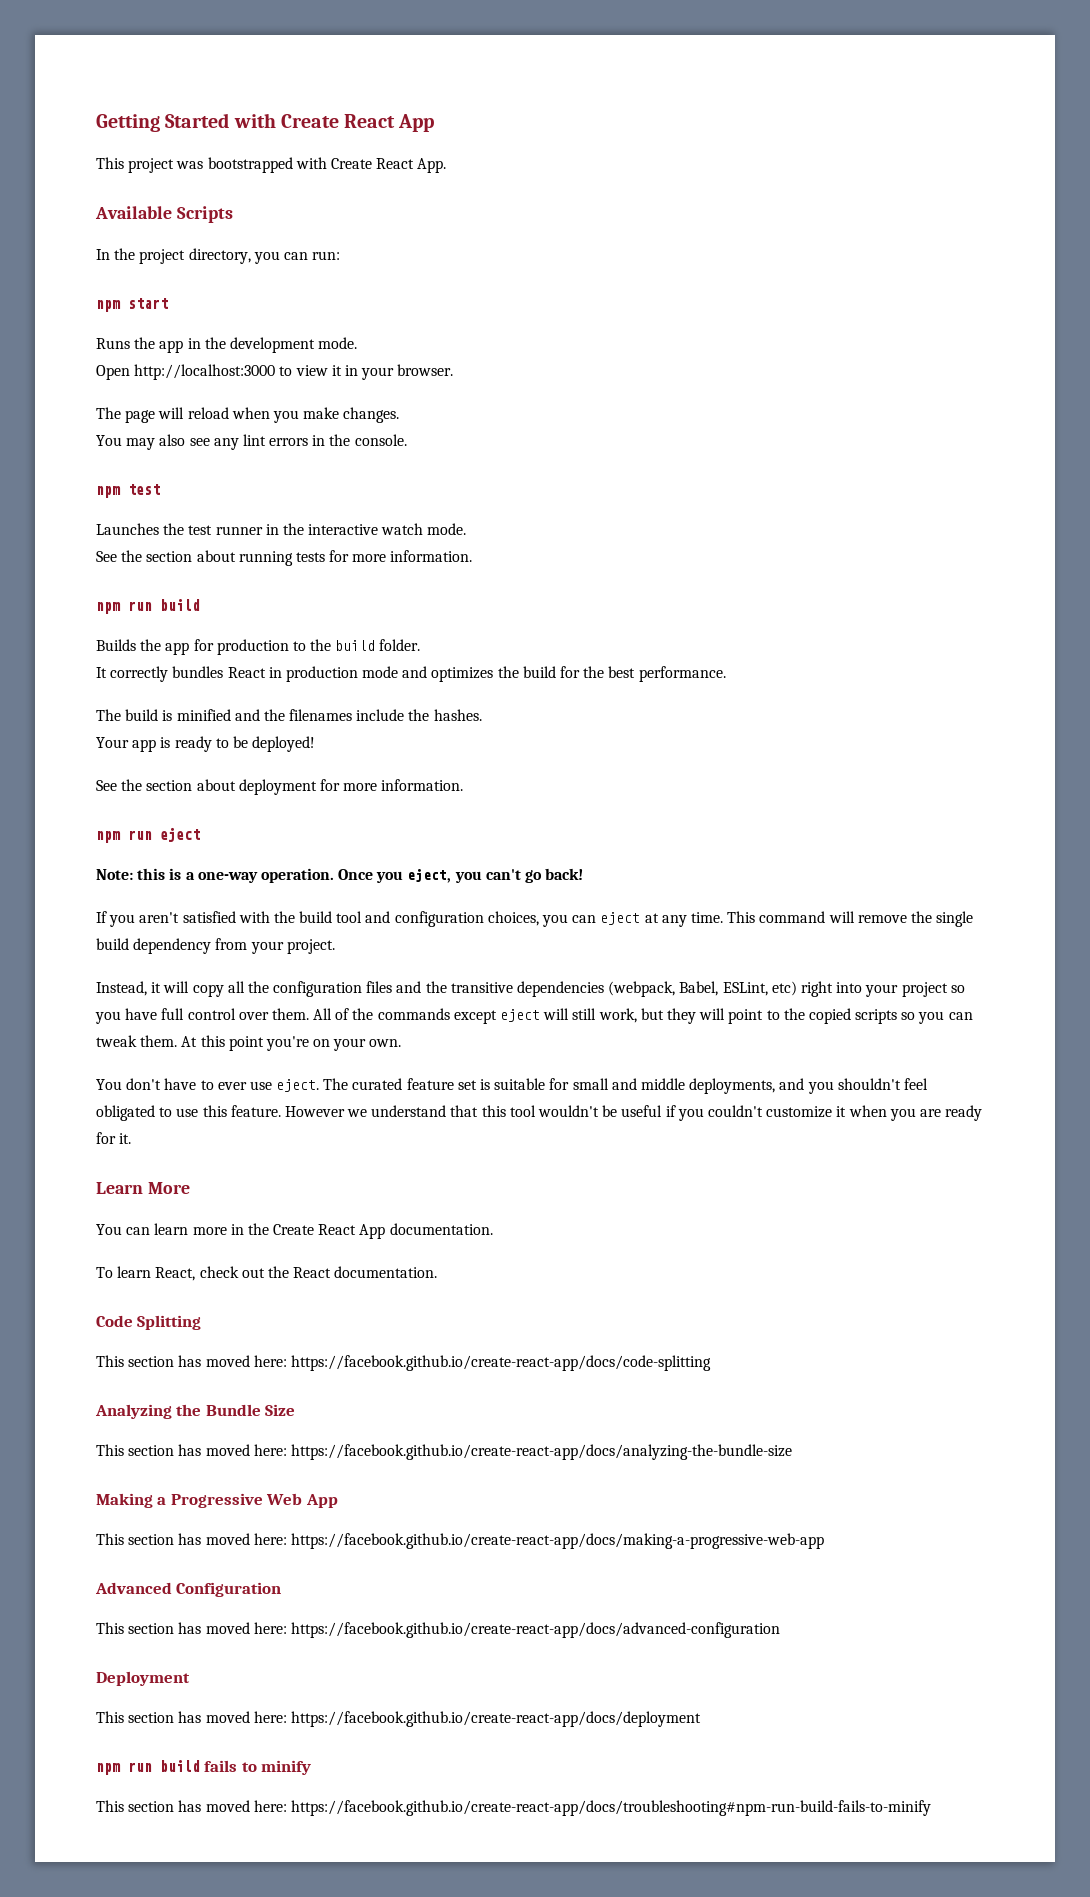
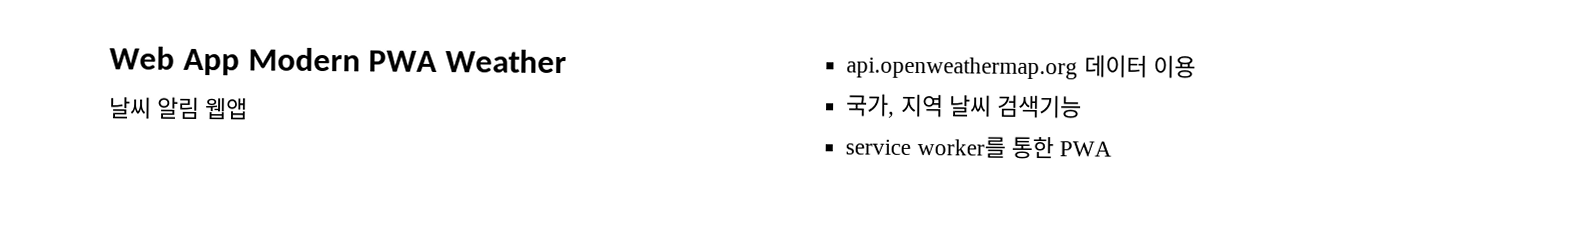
[96,113,435,132] [96,157,447,173] [95,206,233,223] [96,248,341,264] [96,298,168,312] [96,337,358,353] [96,364,454,380] [96,407,400,423] [96,434,407,450] [96,484,160,498] [96,523,467,535] [96,550,473,566] [96,599,200,614] [96,639,421,655] [96,666,726,682] [96,709,482,721] [96,736,316,752] [96,779,464,795] [96,827,200,843] [96,868,584,883] [96,911,974,927] [96,938,335,954] [96,981,965,997] [95,1008,973,1024] [96,1035,402,1051] [96,1078,928,1094] [96,1105,983,1121] [96,1132,132,1144] [96,1182,190,1194] [96,1223,493,1239] [96,1266,438,1281] [96,1315,202,1330] [96,1355,711,1371] [95,1404,296,1419] [96,1444,792,1460] [96,1493,338,1508] [96,1533,824,1549] [95,1582,282,1597] [96,1622,780,1638] [96,1671,190,1686] [96,1711,701,1727] [96,1760,312,1775] [96,1800,931,1816] Getting Started with Create React App // This project was bootstrapped with Create React App. // Available Scripts // In the project directory, you can run: // npm start // Runs the app in the development mode. // Open http://localhost:3000 to view it in your browser. // The page will reload when you make changes. // You may also see any lint errors in the console. // npm test // Launches the test runner in the interactive watch mode. // See the section about running tests for more information. // npm run build // Builds the app for production to the build folder. // It correctly bundles React in production mode and optimizes the build for the best performance. // The build is minified and the filenames include the hashes. // Your app is ready to be deployed! // See the section about deployment for more information. // npm run eject // Note: this is a one-way operation. Once you eject, you can't go back! // If you aren't satisfied with the build tool and configuration choices, you can eject at any time. This command will remove the single build dependency from your project. // Instead, it will copy all the configuration files and the transitive dependencies (webpack, Babel, ESLint, etc) right into your project so you have full control over them. All of the commands except eject will still work, but they will point to the copied scripts so you can tweak them. At this point you're on your own. // You don't have to ever use eject. The curated feature set is suitable for small and middle deployments, and you shouldn't feel obligated to use this feature. However we understand that this tool wouldn't be useful if you couldn't customize it when you are ready for it. // Learn More // You can learn more in the Create React App documentation. // To learn React, check out the React documentation. // Code Splitting // This section has moved here: https://facebook.github.io/create-react-app/docs/code-splitting // Analyzing the Bundle Size // This section has moved here: https://facebook.github.io/create-react-app/docs/analyzing-the-bundle-size // Making a Progressive Web App // This section has moved here: https://facebook.github.io/create-react-app/docs/making-a-progressive-web-app // Advanced Configuration // This section has moved here: https://facebook.github.io/create-react-app/docs/advanced-configuration // Deployment // This section has moved here: https://facebook.github.io/create-react-app/docs/deployment // npm run build fails to minify // This section has moved here: https://facebook.github.io/create-react-app/docs/troubleshooting#npm-run-build-fails-to-minify -> [109,46,568,76] [108,96,249,120] [846,54,1196,80] [846,93,1082,119] [845,135,1112,160] Web App Modern PWA Weather // 날씨 알림 웹앱 // api.openweathermap.org 데이터 이용 // 국가, 지역 날씨 검색기능 // service worker를 통한 PWA

